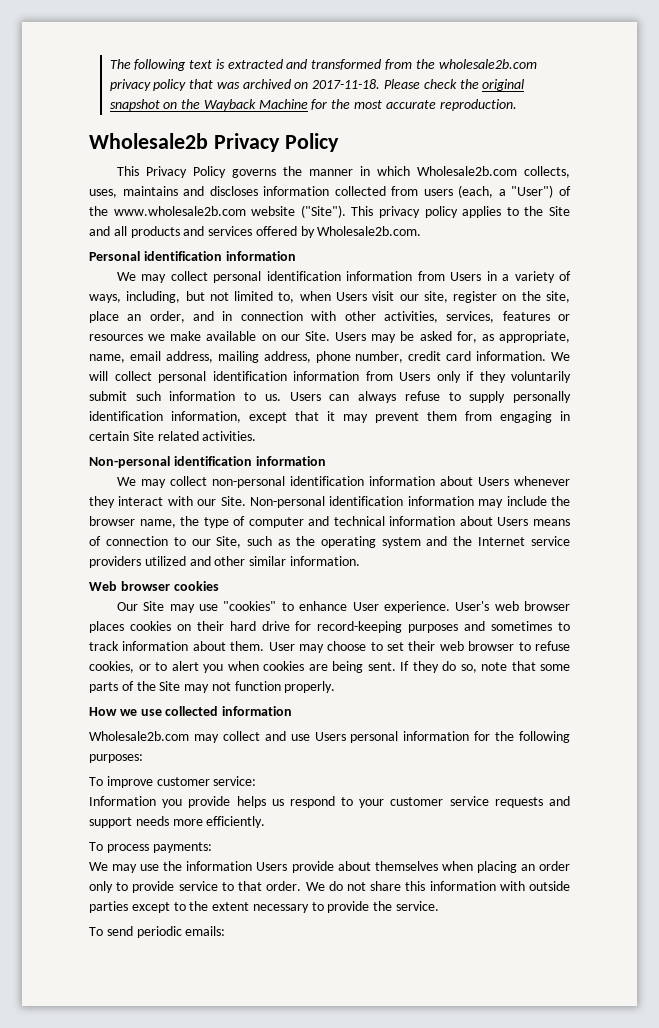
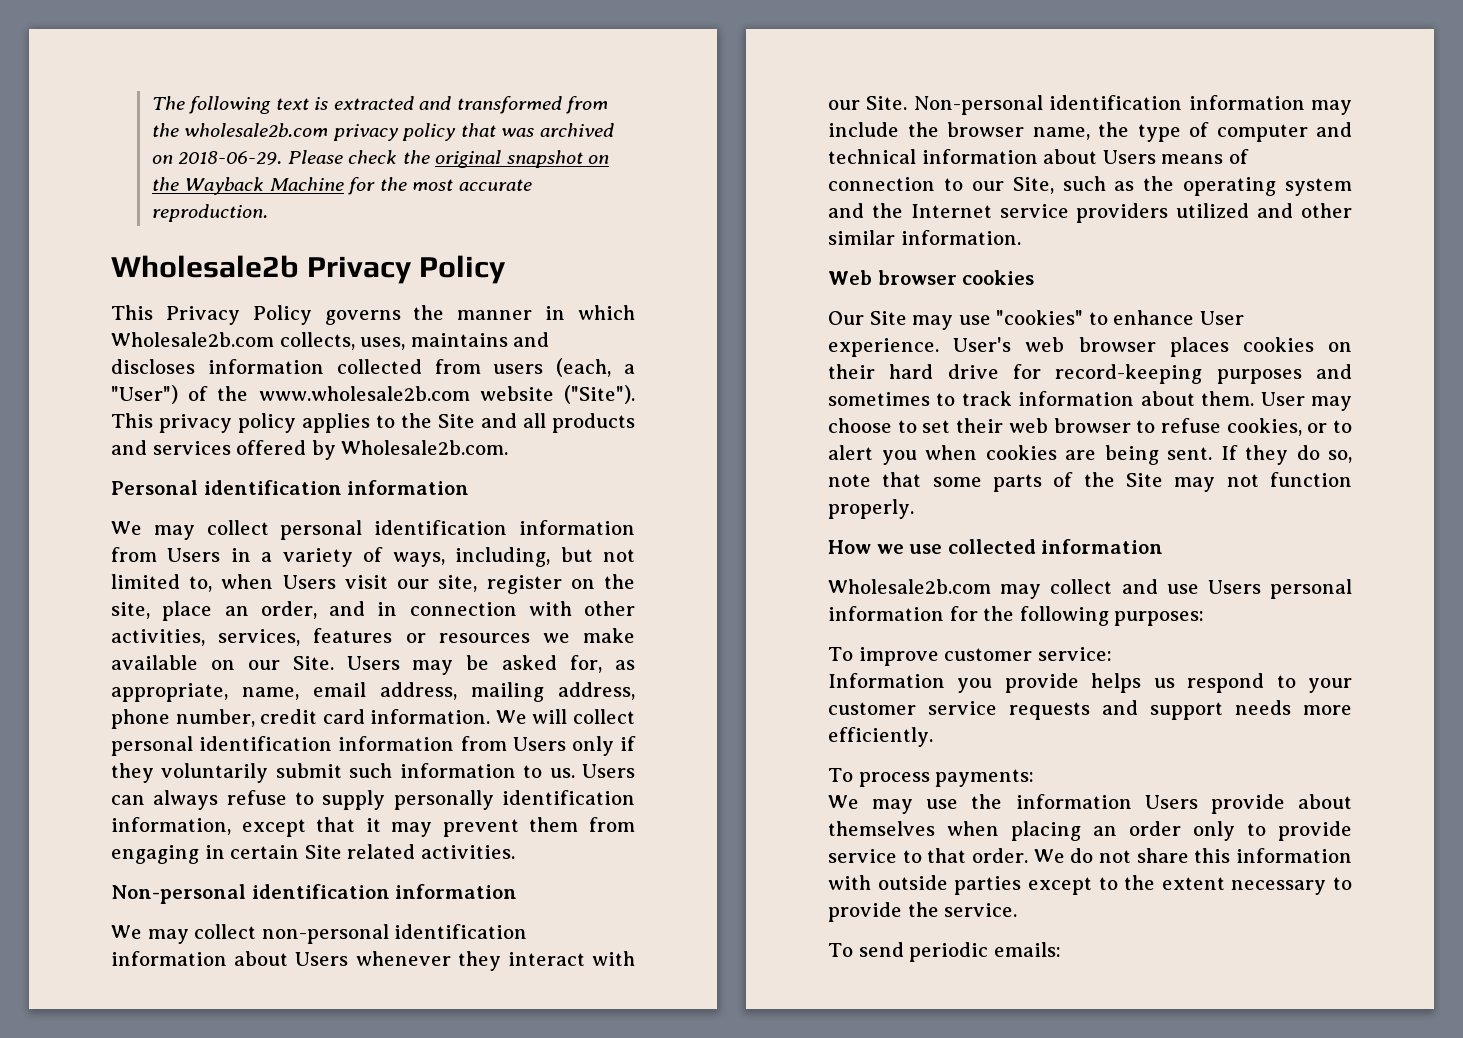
[312,79,381,89] 2017-11-18. -> [178,151,283,165] 2018-06-29.

